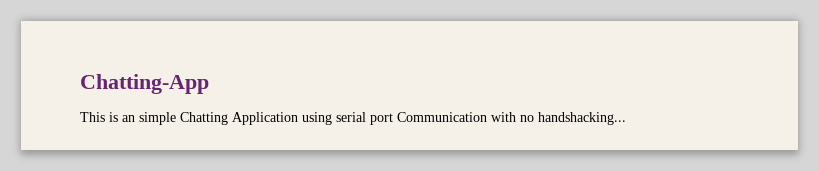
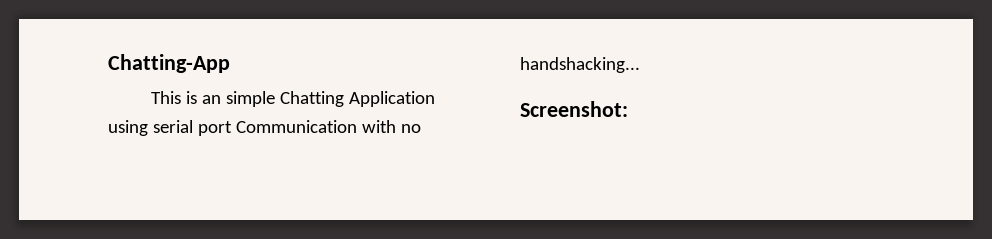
(626, 118) none -> [520,101,628,117] // Screenshot:

